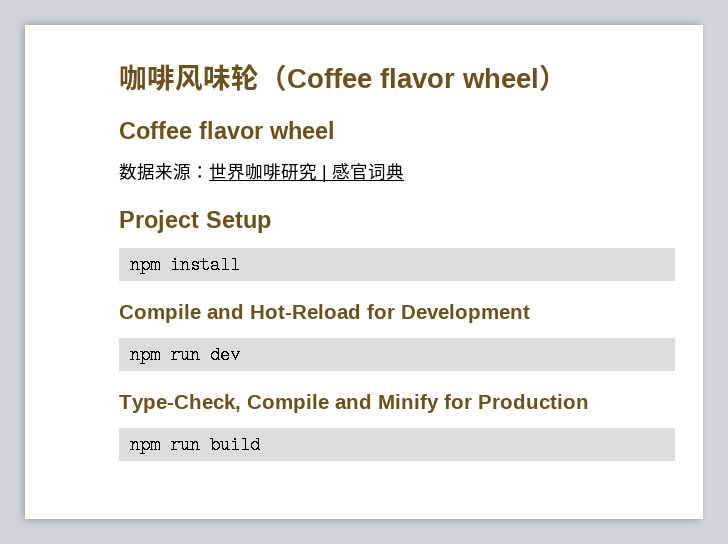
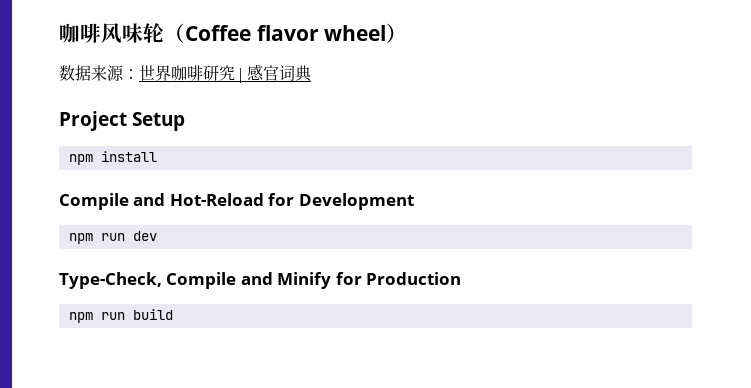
[119,121,335,139] // Coffee flavor wheel -> (408, 33) none

